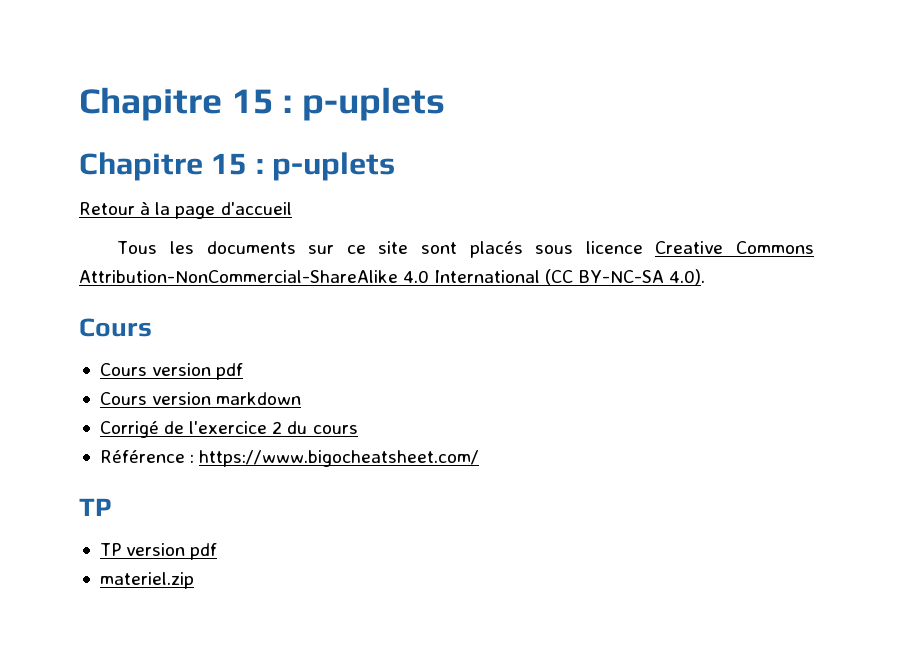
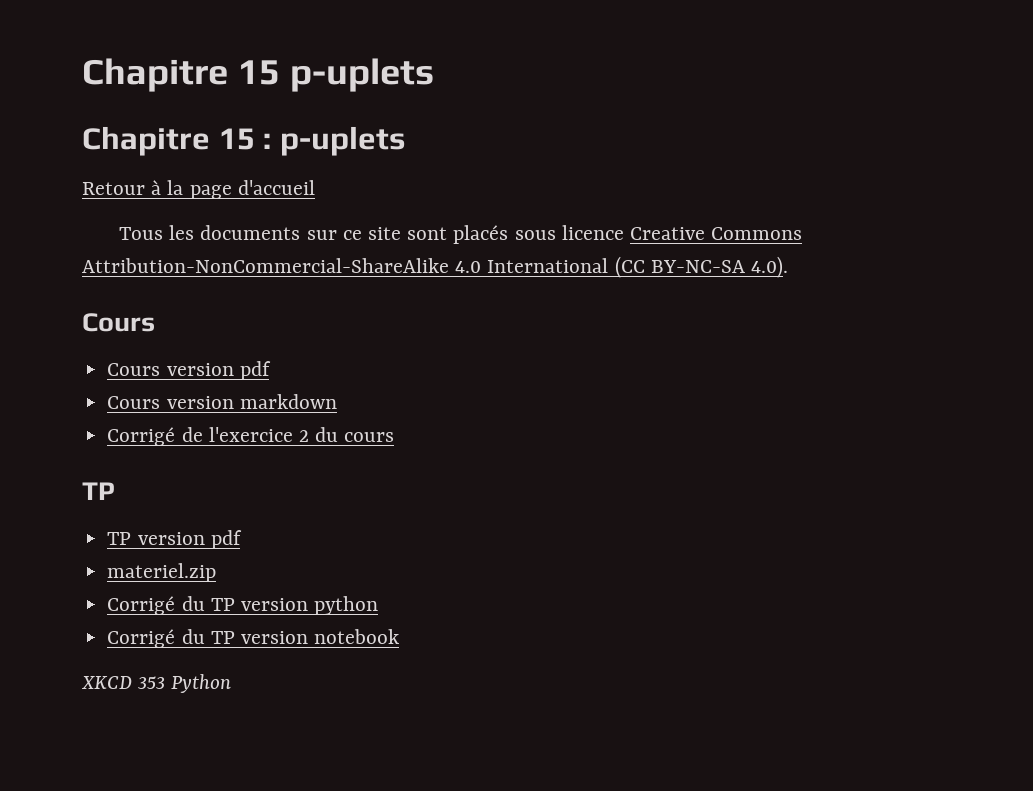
[79,87,293,121] Chapitre 15 : -> [82,58,280,92] Chapitre 15
[99,450,480,467] // Référence : https://www.bigocheatsheet.com/ -> (395, 437) none
(194, 580) none -> [107,596,379,615] [107,629,400,648] [81,674,232,693] // Corrigé du TP version python // Corrigé du TP version notebook // XKCD 353 Python

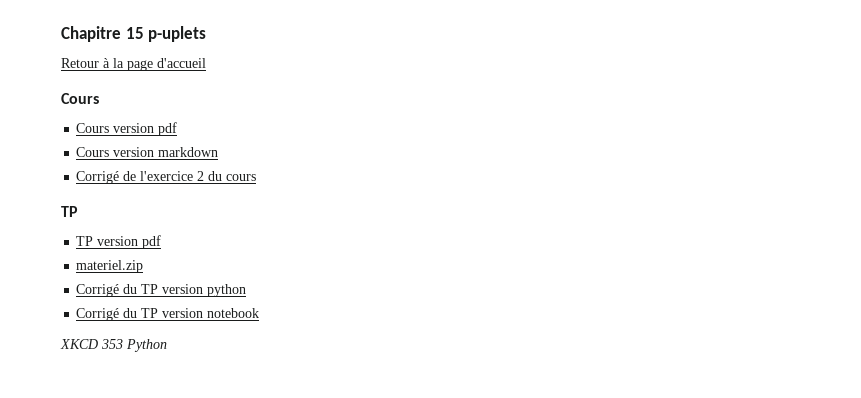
[82,126,406,156] // Chapitre 15 : p-uplets -> (207, 34) none
[118,225,803,244] [82,256,789,278] // Tous les documents sur ce site sont placés sous licence Creative Commons Attribution-NonCommercial-ShareAlike 4.0 International (CC BY-NC-SA 4.0). -> (206, 63) none

